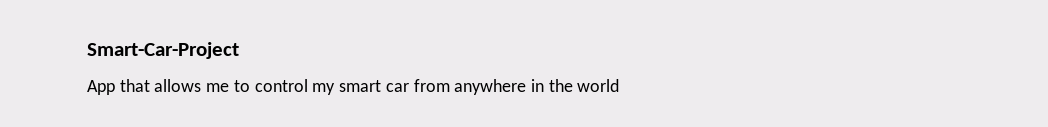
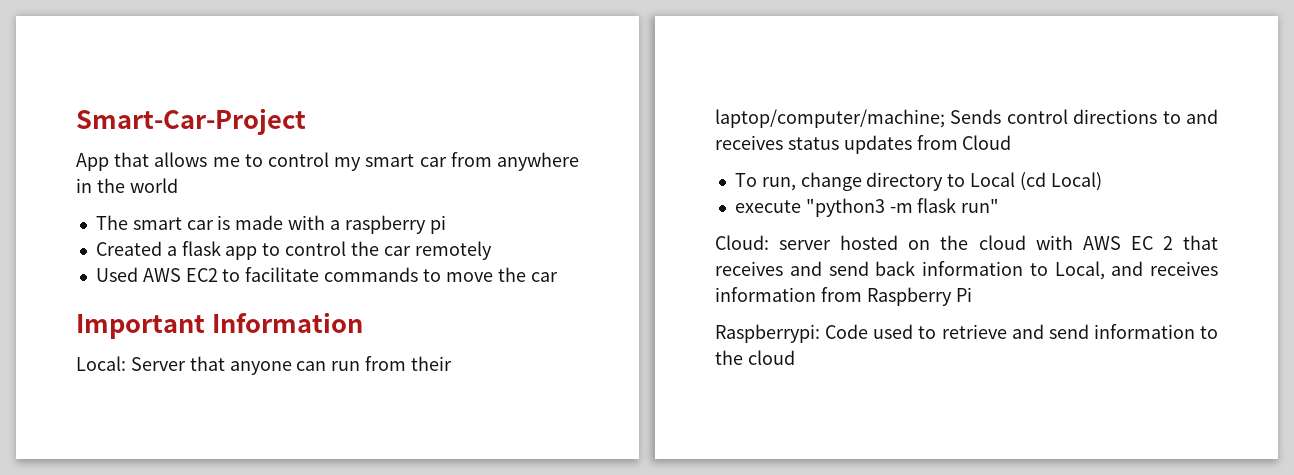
(620, 85) none -> [95,215,446,234] [95,241,492,260] [95,267,558,282] [76,312,363,339] [76,356,453,375] [715,109,1218,128] [715,135,1012,154] [734,172,1102,191] [734,198,1000,217] [715,235,1218,250] [715,261,1218,280] [715,287,972,306] [715,324,1218,343] [715,350,795,365] // The smart car is made with a raspberry pi // Created a flask app to control the car remotely // Used AWS EC2 to facilitate commands to move the car // Important Information // Local: Server that anyone can run from their laptop/computer/machine; Sends control directions to and receives status updates from Cloud // To run, change directory to Local (cd Local) // execute "python3 -m flask run" // Cloud: server hosted on the cloud with AWS EC 2 that receives and send back information to Local, and receives information from Raspberry Pi // Raspberrypi: Code used to retrieve and send information to the cloud

